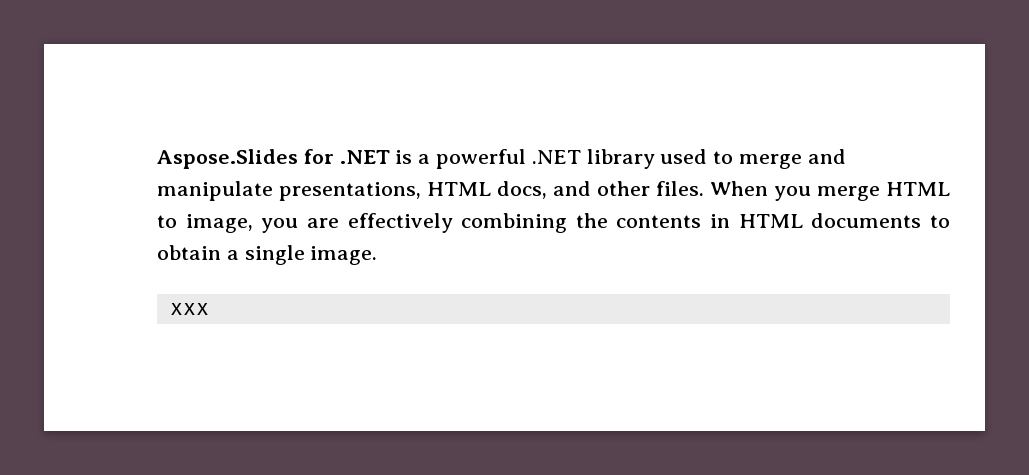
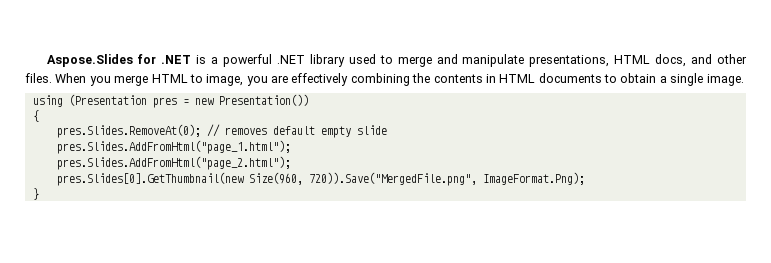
[169,303,209,315] xxx -> [32,94,309,108] [32,110,39,122] [56,124,387,138] [56,140,291,154] [56,156,291,170] [56,172,585,186] [32,188,39,200] using (Presentation pres = new Presentation()) // { // pres.Slides.RemoveAt(0); // removes default empty slide // pres.Slides.AddFromHtml("page_1.html"); // pres.Slides.AddFromHtml("page_2.html"); // pres.Slides[0].GetThumbnail(new Size(960, 720)).Save("MergedFile.png", ImageFormat.Png); // }

